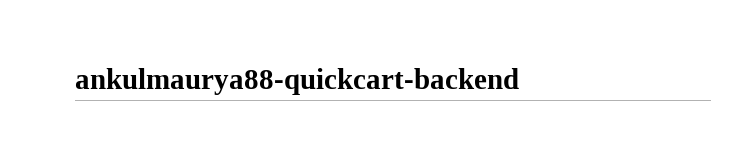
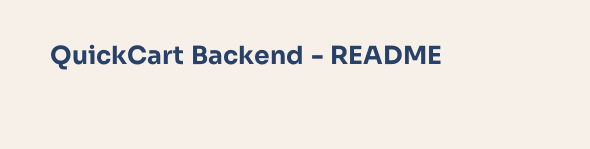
[75,68,519,95] ankulmaurya88-quickcart-backend -> [50,44,443,70] QuickCart Backend - README

